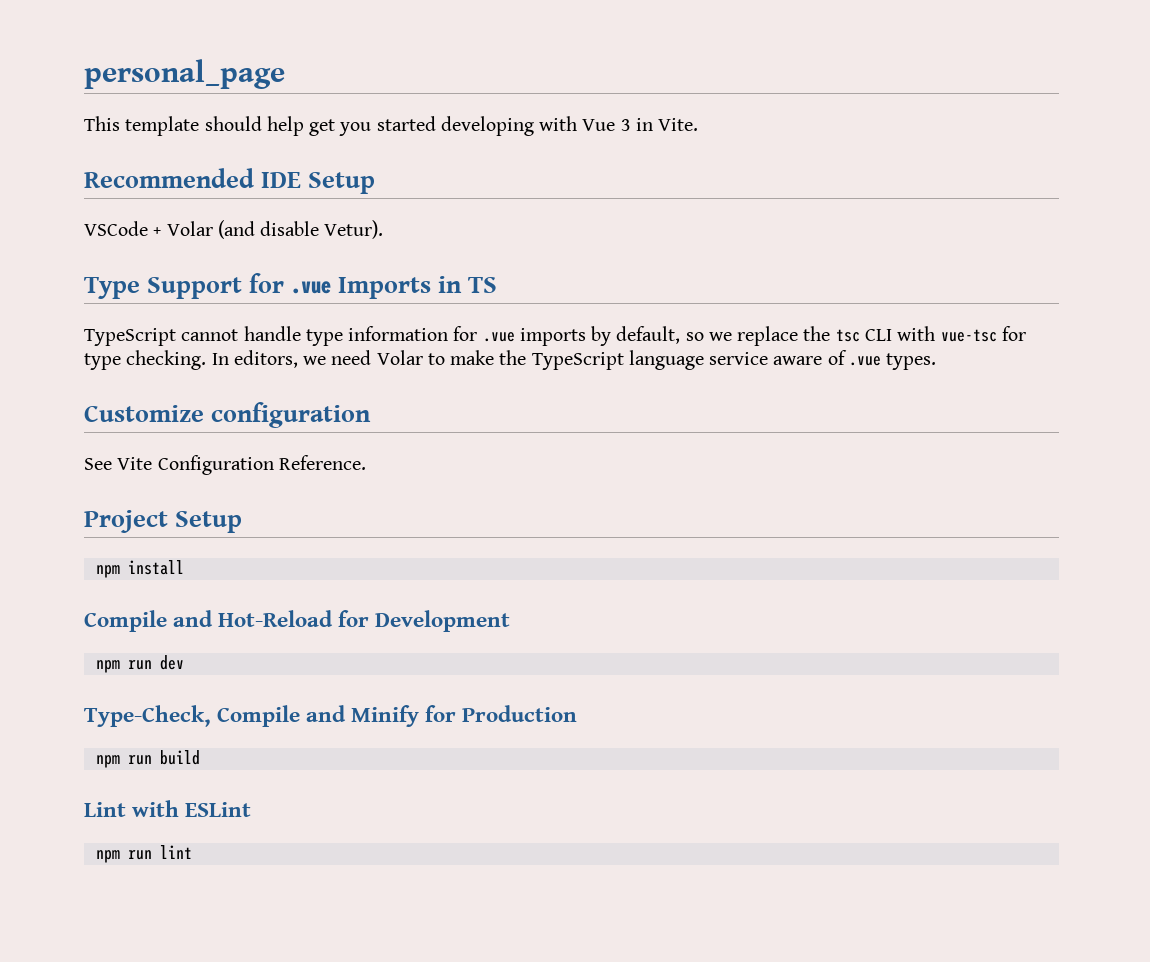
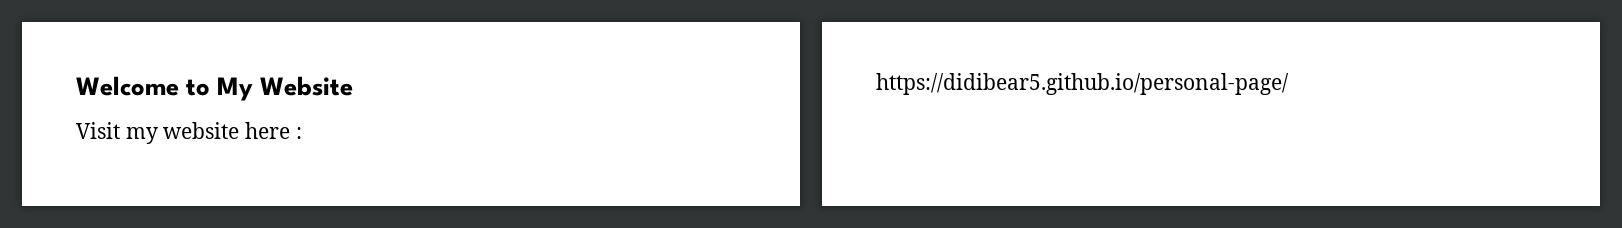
[84,59,285,89] [84,116,699,136] [84,168,376,194] [84,220,384,239] [84,273,498,299] [84,326,1026,346] [84,350,937,370] [84,402,372,428] [84,455,366,475] [84,510,243,533] [95,560,184,578] [84,610,511,632] [95,655,184,673] [84,705,578,727] [95,750,200,768] [84,800,252,817] [95,845,192,863] personal_page // This template should help get you started developing with Vue 3 in Vite. // Recommended IDE Setup // VSCode + Volar (and disable Vetur). // Type Support for .vue Imports in TS // TypeScript cannot handle type information for .vue imports by default, so we replace the tsc CLI with vue-tsc for type checking. In editors, we need Volar to make the TypeScript language service aware of .vue types. // Customize configuration // See Vite Configuration Reference. // Project Setup // npm install // Compile and Hot-Reload for Development // npm run dev // Type-Check, Compile and Minify for Production // npm run build // Lint with ESLint // npm run lint -> [76,76,354,101] [76,122,302,144] [876,73,1289,95] Welcome to My Website // Visit my website here : https://didibear5.github.io/personal-page/

